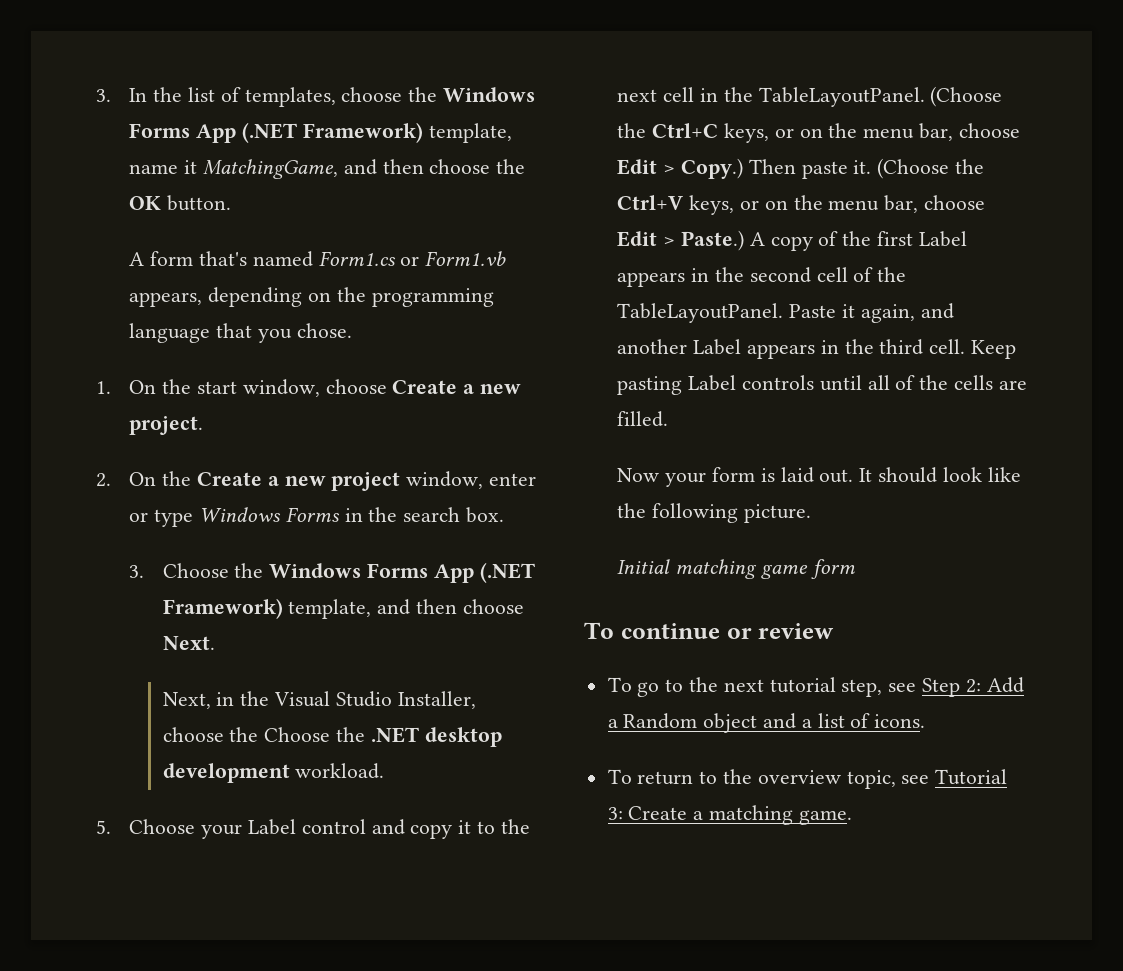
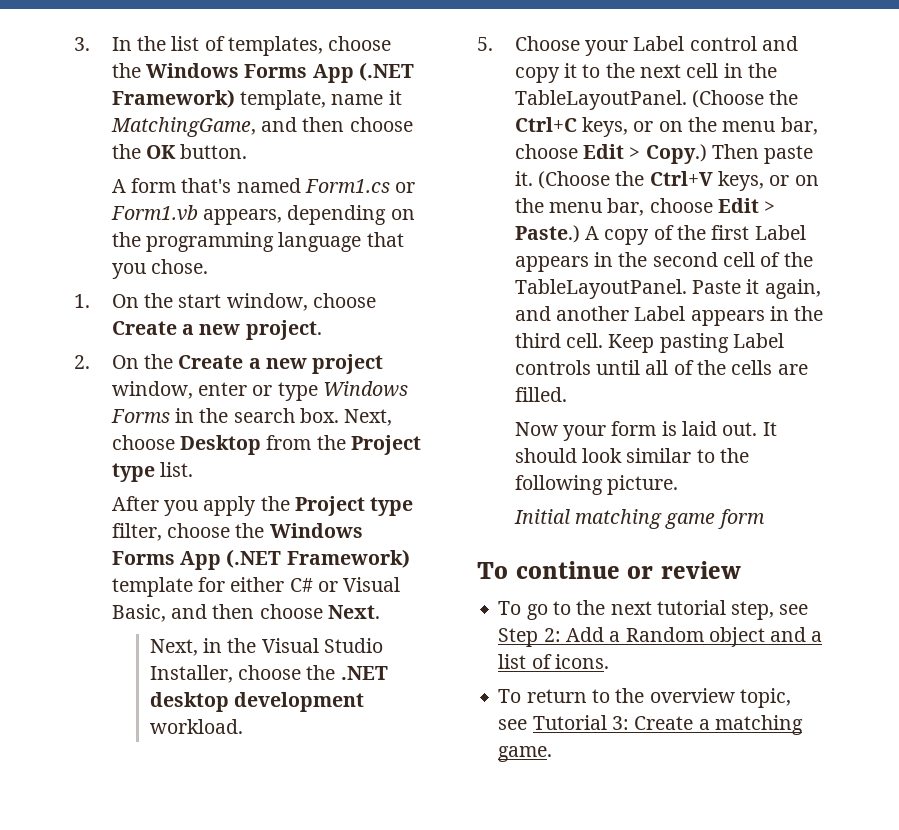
[129,562,535,583] [162,598,372,619] // 3. Choose the Windows Forms App (.NET Framework) template, -> [344,409,393,426] [111,435,421,455] [111,462,194,482] [111,496,414,516] [111,523,363,541] [111,549,410,570] [111,577,401,597] [111,604,166,622] Next, choose Desktop from the Project type list. // After you apply the Project type filter, choose the Windows Forms App (.NET Framework) template for either C# or Visual Basic,
[264,727,365,742] Choose the -> (336, 672) none
[987,467,1021,482] like -> [626,448,715,463] similar to

